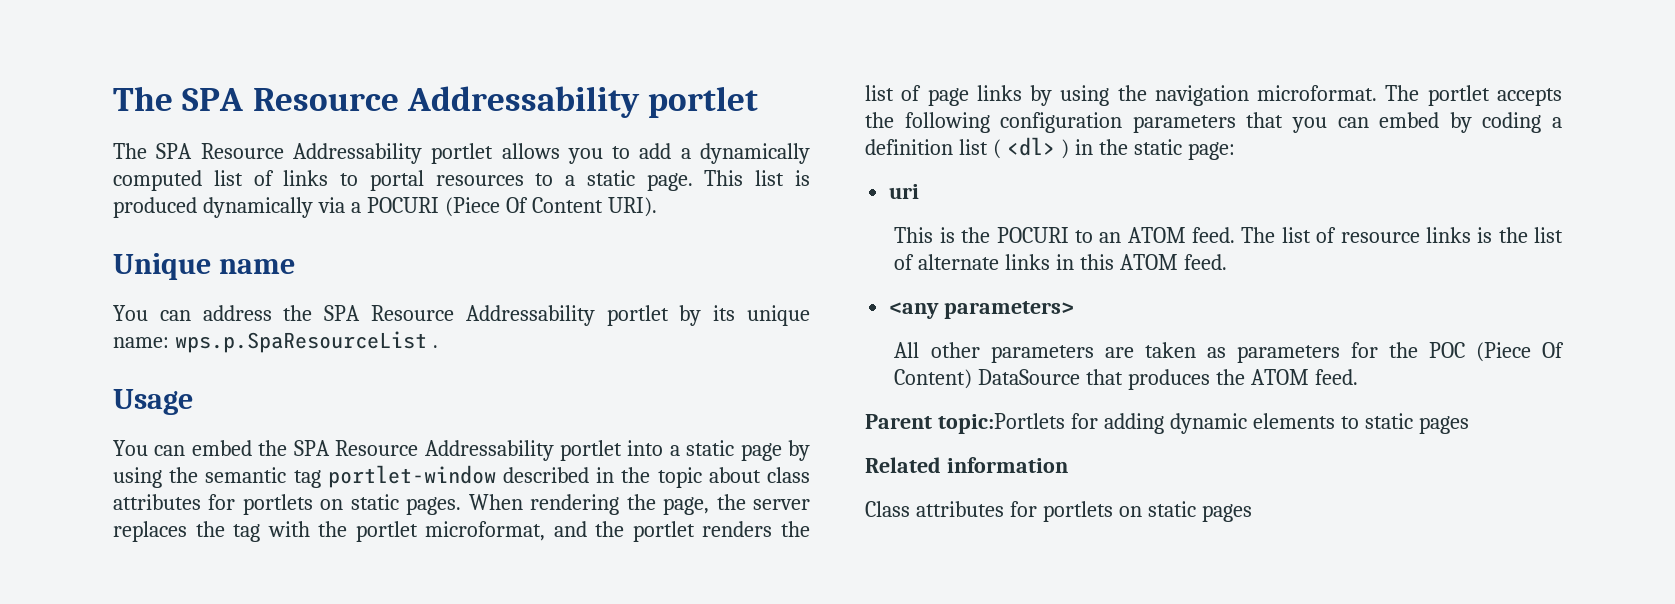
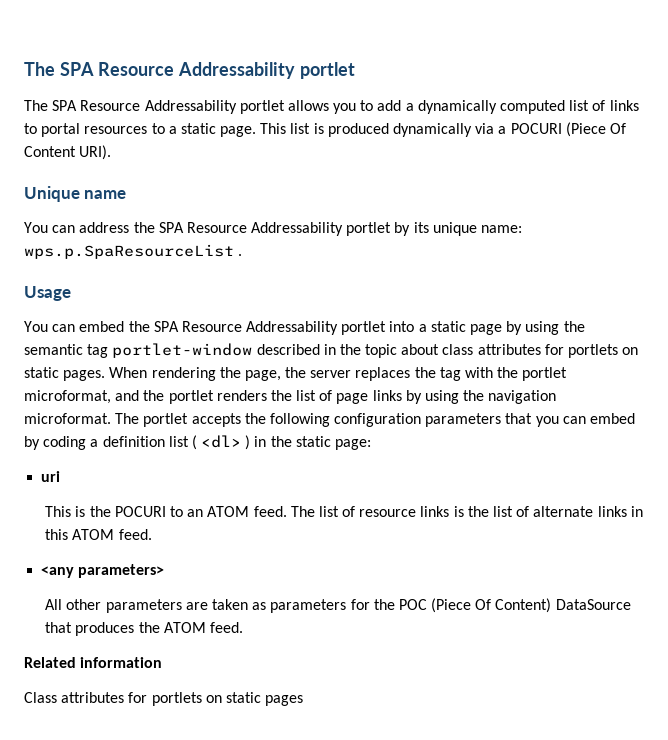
[865,413,1469,434] // Parent topic:Portlets for adding dynamic elements to static pages -> (243, 627) none

